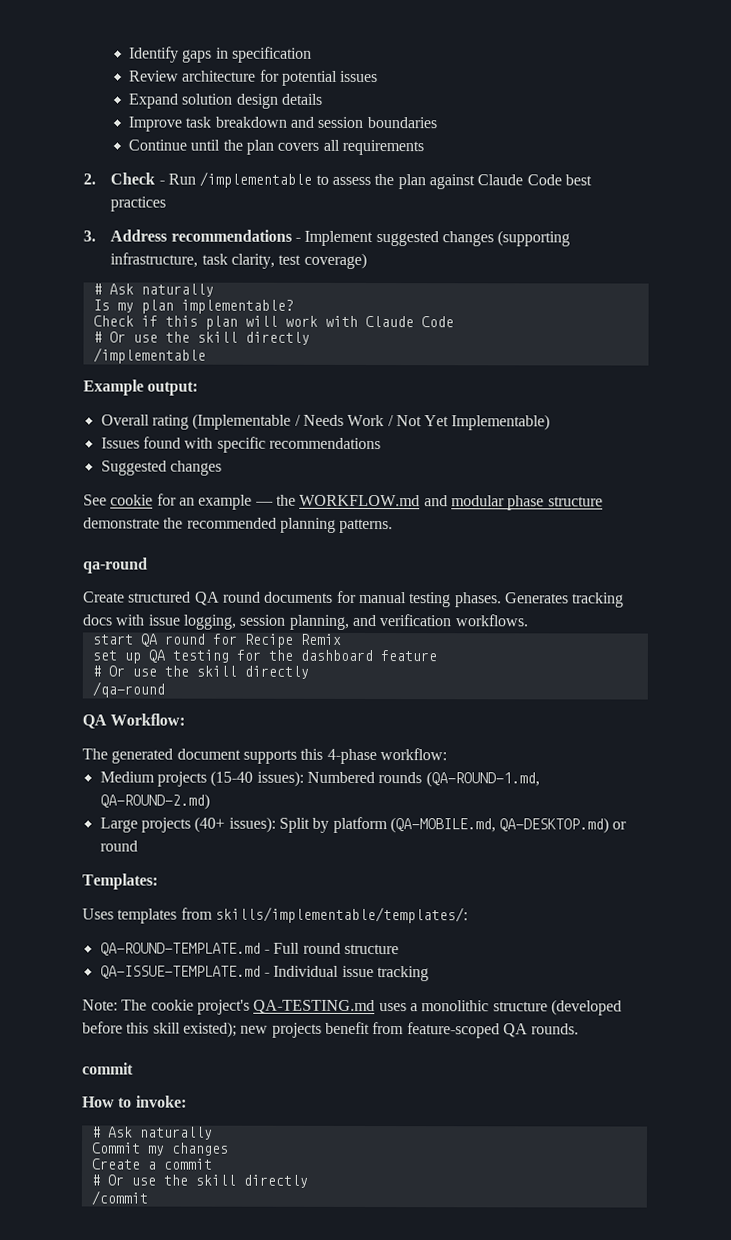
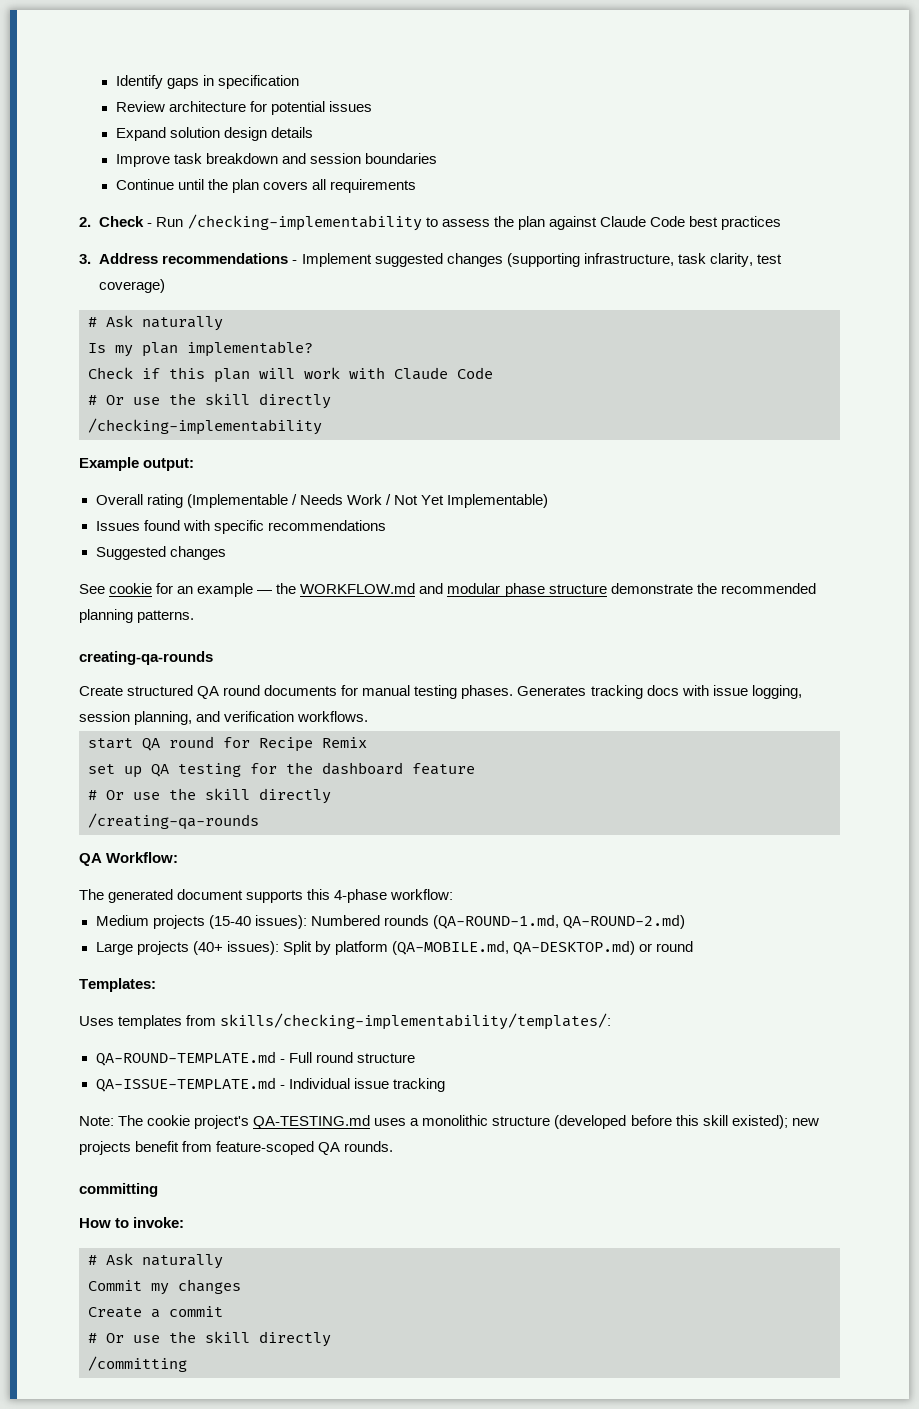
[199,171,313,188] /implementable -> [187,214,422,231] /checking-implementability
[92,347,206,364] /implementable -> [88,418,322,435] /checking-implementability
[83,557,148,574] qa-round -> [79,651,213,665] creating-qa-rounds
[91,681,165,698] /qa-round -> [88,813,259,830] /creating-qa-rounds
[214,906,468,924] skills/implementable/templates/: -> [220,1013,612,1030] skills/checking-implementability/templates/:
[82,1062,134,1075] commit -> [79,1183,158,1197] committing
[90,1190,148,1206] /commit -> [88,1356,187,1372] /committing

